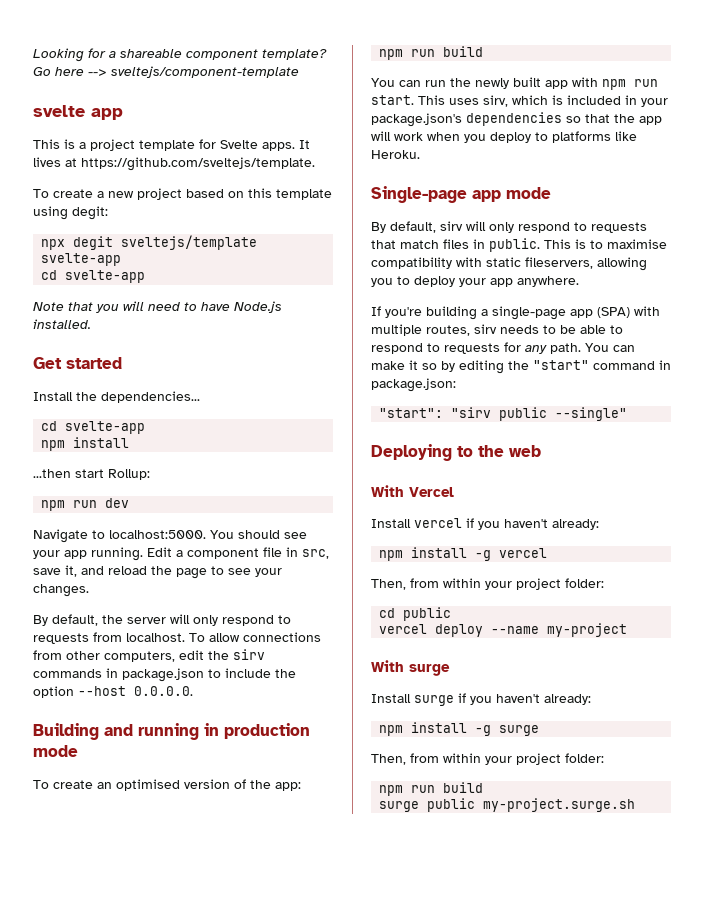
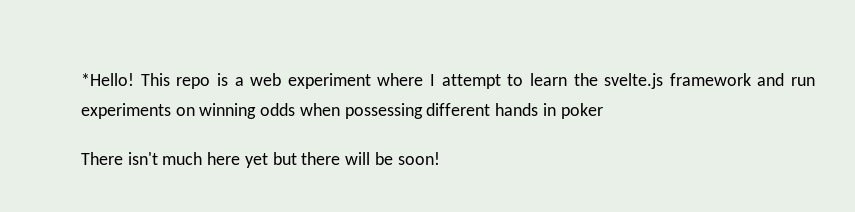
[33,48,327,62] [33,66,299,78] [33,105,123,120] [33,139,310,151] [33,157,315,171] [33,188,332,200] [33,206,108,220] [41,235,258,250] [41,253,122,266] [41,270,146,283] [33,301,282,313] [33,319,91,329] [33,357,122,369] [33,391,200,403] [41,421,146,434] [41,437,130,451] [33,469,150,480] [41,498,130,511] [33,529,307,543] [33,547,329,561] [33,565,282,579] [33,584,89,597] [33,614,291,626] [33,632,321,644] [33,649,265,662] [33,668,296,682] [33,686,193,698] [33,723,310,740] [33,745,78,757] [33,779,301,791] [379,46,484,60] [371,77,658,90] [371,95,668,107] [371,112,662,127] [371,131,637,143] [371,150,420,159] [371,186,551,203] [371,221,647,233] [371,238,667,252] [371,257,647,271] [371,276,579,287] [371,306,660,320] [371,324,623,336] [371,342,635,354] [371,360,671,374] [371,378,456,392] [379,407,628,421] [371,444,541,461] [371,485,454,497] [371,518,599,530] [379,547,548,561] [371,578,604,590] [379,607,452,621] [379,623,628,637] [371,660,450,676] [371,693,591,706] [379,722,540,736] [371,753,604,765] [379,782,484,796] [379,798,636,812] Looking for a shareable component template? Go here --> sveltejs/component-template // svelte app // This is a project template for Svelte apps. It lives at https://github.com/sveltejs/template. // To create a new project based on this template using degit: // npx degit sveltejs/template svelte-app // cd svelte-app // Note that you will need to have Node.js installed. // Get started // Install the dependencies... // cd svelte-app // npm install // ...then start Rollup: // npm run dev // Navigate to localhost:5000. You should see your app running. Edit a component file in src, save it, and reload the page to see your changes. // By default, the server will only respond to requests from localhost. To allow connections from other computers, edit the sirv commands in package.json to include the option --host 0.0.0.0. // Building and running in production mode // To create an optimised version of the app: // npm run build // You can run the newly built app with npm run start. This uses sirv, which is included in your package.json's dependencies so that the app will work when you deploy to platforms like Heroku. // Single-page app mode // By default, sirv will only respond to requests that match files in public. This is to maximise compatibility with static fileservers, allowing you to deploy your app anywhere. // If you're building a single-page app (SPA) with multiple routes, sirv needs to be able to respond to requests for any path. You can make it so by editing the "start" command in package.json: // "start": "sirv public --single" // Deploying to the web // With Vercel // Install vercel if you haven't already: // npm install -g vercel // Then, from within your project folder: // cd public // vercel deploy --name my-project // With surge // Install surge if you haven't already: // npm install -g surge // Then, from within your project folder: // npm run build // surge public my-project.surge.sh -> [81,73,815,89] [81,103,603,119] [81,152,440,168] *Hello! This repo is a web experiment where I attempt to learn the svelte.js framework and run experiments on winning odds when possessing different hands in poker // There isn't much here yet but there will be soon!

